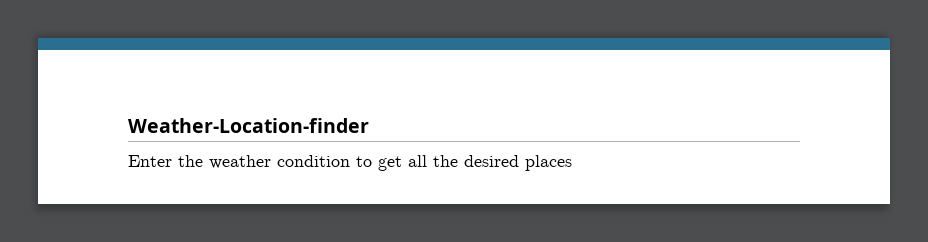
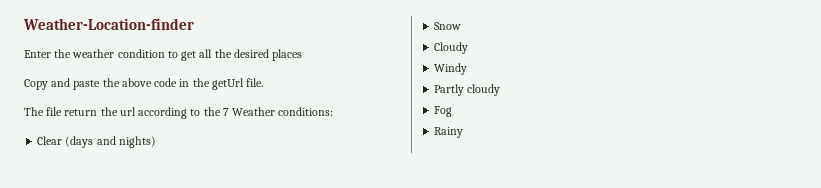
(572, 163) none -> [24,78,264,90] [24,107,334,119] [37,136,156,148] [434,22,462,30] [434,42,469,54] [434,63,468,75] [434,84,501,96] [434,106,453,117] [434,127,464,138] // Copy and paste the above code in the getUrl file. // The file return the url according to the 7 Weather conditions: // Clear (days and nights) // Snow // Cloudy // Windy // Partly cloudy // Fog // Rainy

